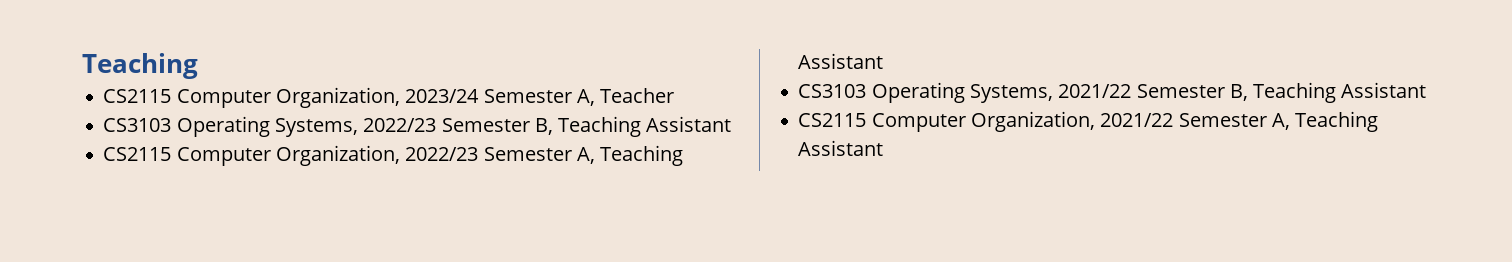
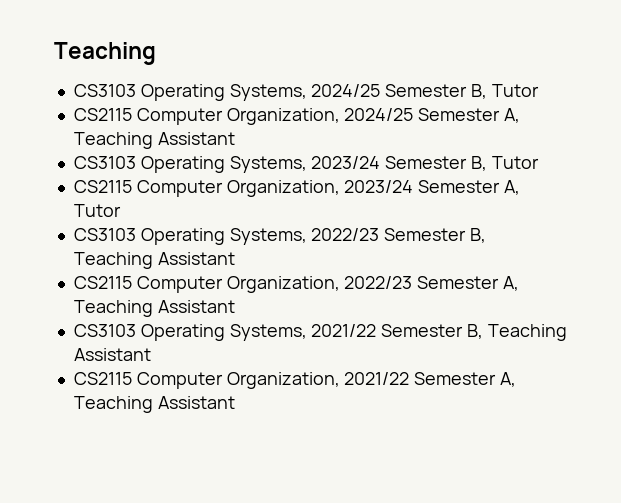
[82,53,198,79] Teaching -> [54,42,156,65] [73,84,539,101] [73,108,521,125] [73,132,235,149] [73,156,539,173] Teaching // CS3103 Operating Systems, 2024/25 Semester B, Tutor // CS2115 Computer Organization, 2024/25 Semester A, Teaching Assistant // CS3103 Operating Systems, 2023/24 Semester B, Tutor
[600,88,675,103] Teacher -> [73,204,121,217] Tutor

